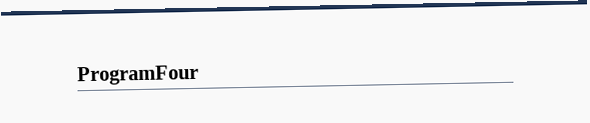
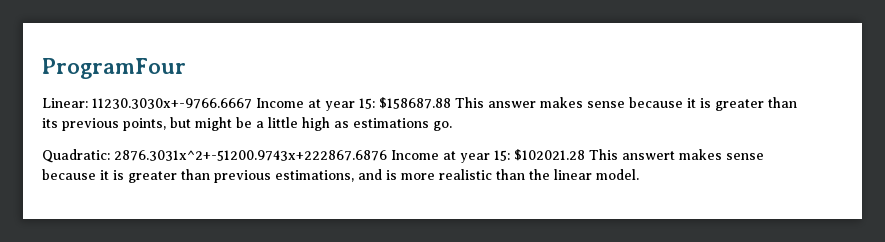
(199, 75) none -> [42,97,797,111] [42,117,452,131] [42,149,764,163] [42,169,639,183] // Linear: 11230.3030x+-9766.6667 Income at year 15: $158687.88 This answer makes sense because it is greater than its previous points, but might be a little high as estimations go. // Quadratic: 2876.3031x^2+-51200.9743x+222867.6876 Income at year 15: $102021.28 This answert makes sense because it is greater than previous estimations, and is more realistic than the linear model.

